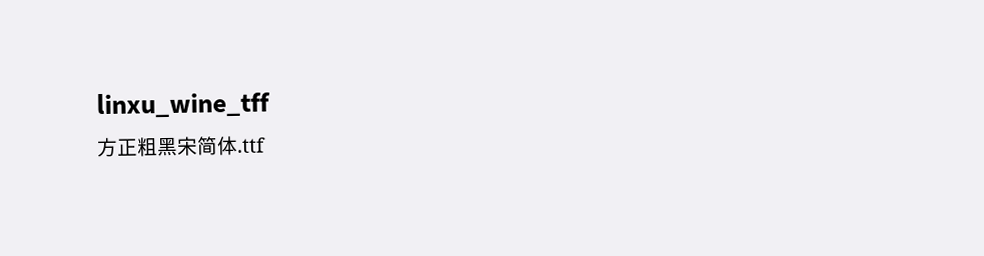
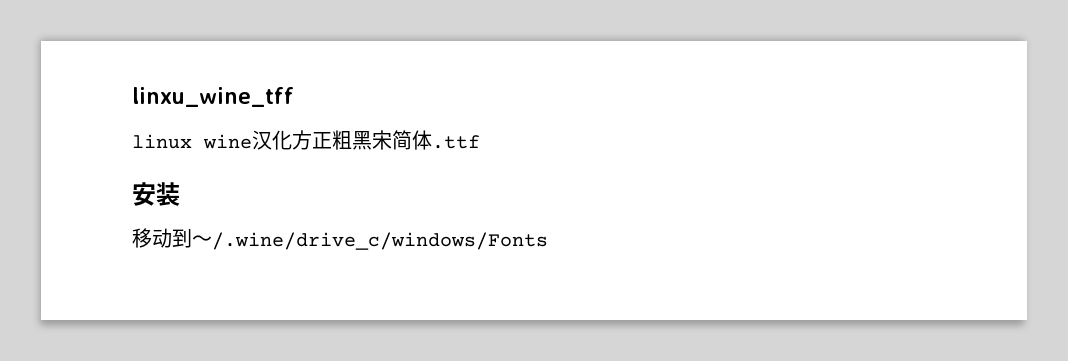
(271, 105) none -> [132,130,292,150] linux wine汉化
(266, 145) none -> [132,182,180,206] [132,228,548,250] // 安装 // 移动到～/.wine/drive_c/windows/Fonts

